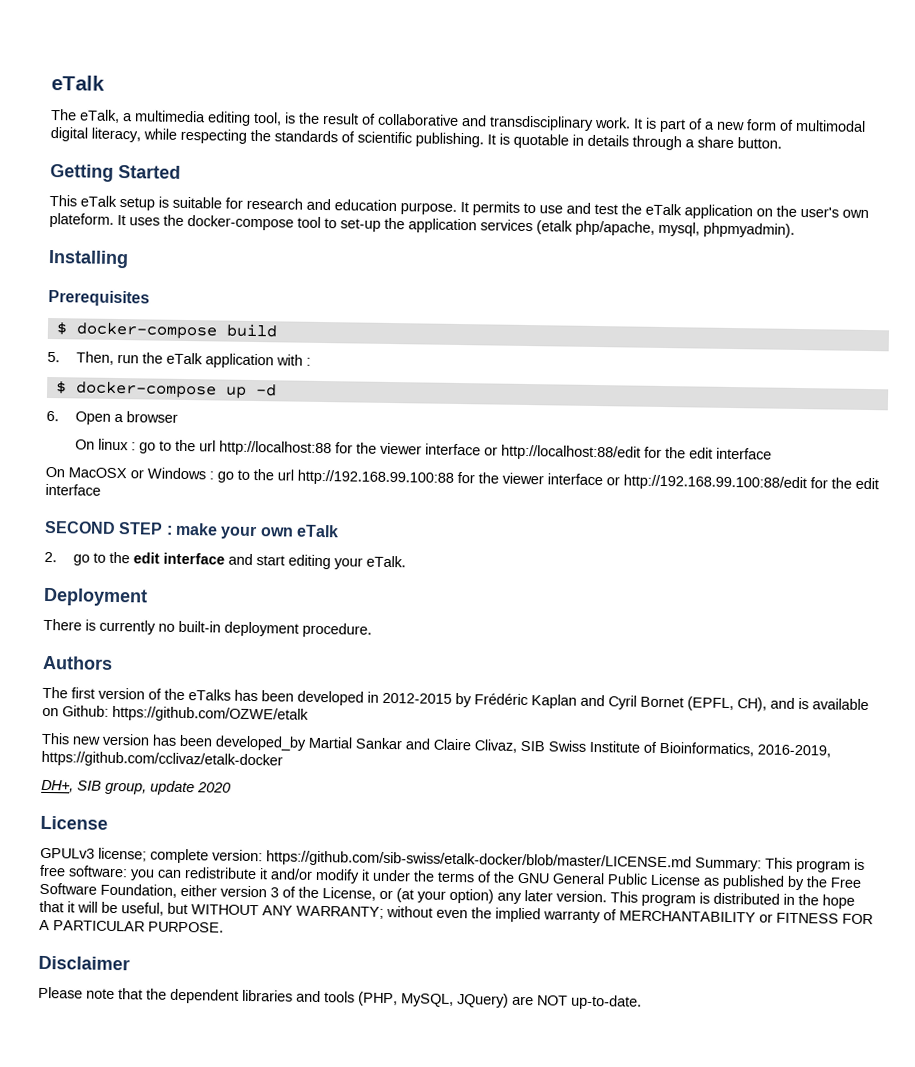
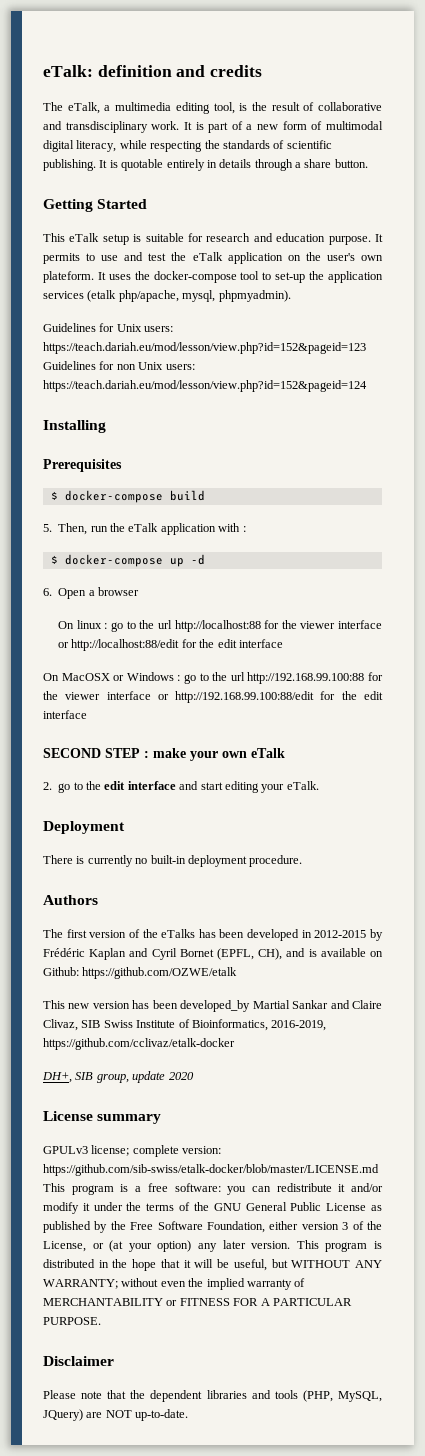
[51,75,105,91] eTalk -> [43,65,263,77] eTalk: definition and credits
(569, 141) none -> [166,159,205,171] entirely
(795, 230) none -> [43,323,174,332] [43,342,366,354] [43,361,195,370] [43,380,367,392] // Guidelines for Unix users: https://teach.dariah.eu/mod/lesson/view.php?id=152&pageid=123 Guidelines for non Unix users: https://teach.dariah.eu/mod/lesson/view.php?id=152&pageid=124
(108, 822) none -> [97,1114,162,1124] summary
[695,857,865,873] Summary: This program is -> [43,1183,142,1195] This program is a

